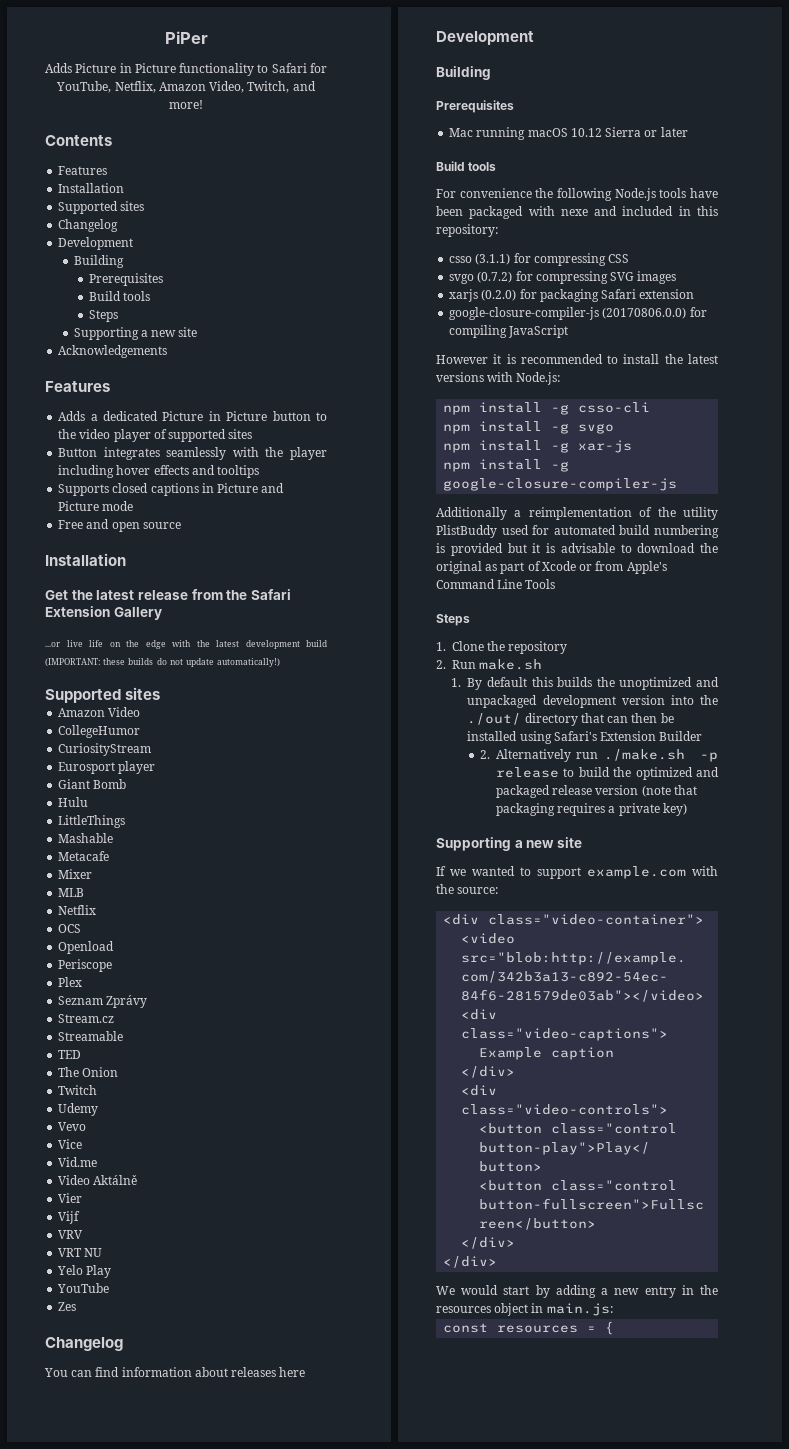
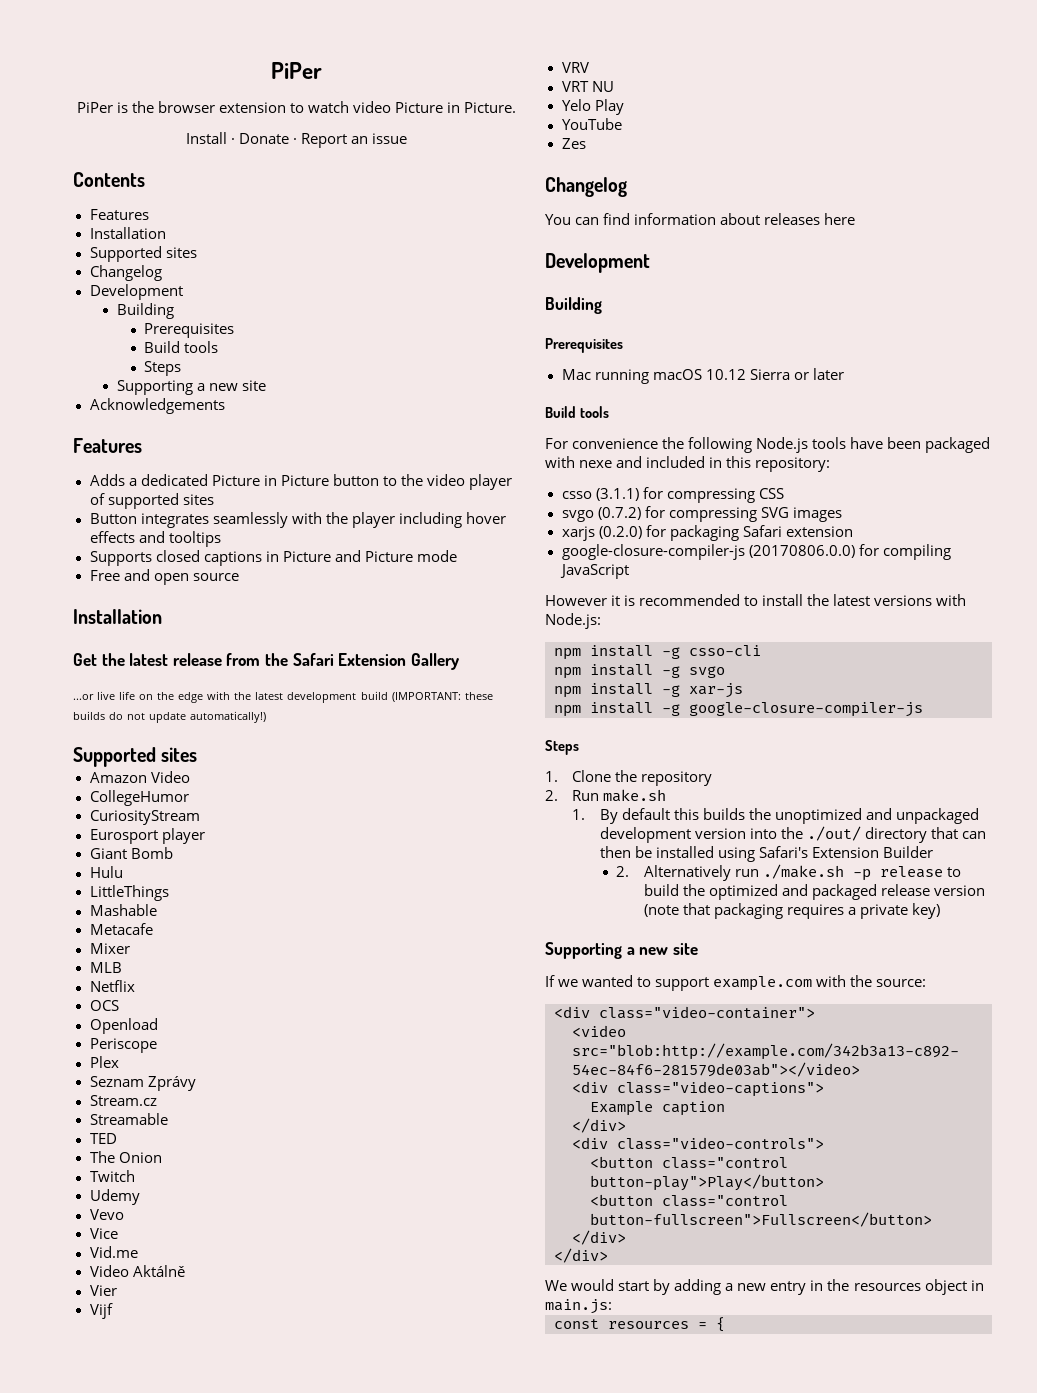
[45,63,327,76] [56,81,316,93] [169,100,203,109] Adds Picture in Picture functionality to Safari for YouTube, Netflix, Amazon Video, Twitch, and more! -> [76,101,517,113] [185,132,408,148] PiPer is the browser extension to watch video Picture in Picture. // Install · Donate · Report an issue
[436,507,718,520] [436,525,719,538] [436,543,718,556] [436,561,667,574] [436,579,556,589] // Additionally a reimplementation of the utility PlistBuddy used for automated build numbering is provided but it is advisable to download the original as part of Xcode or from Apple's Command Line Tools -> (923, 709) none

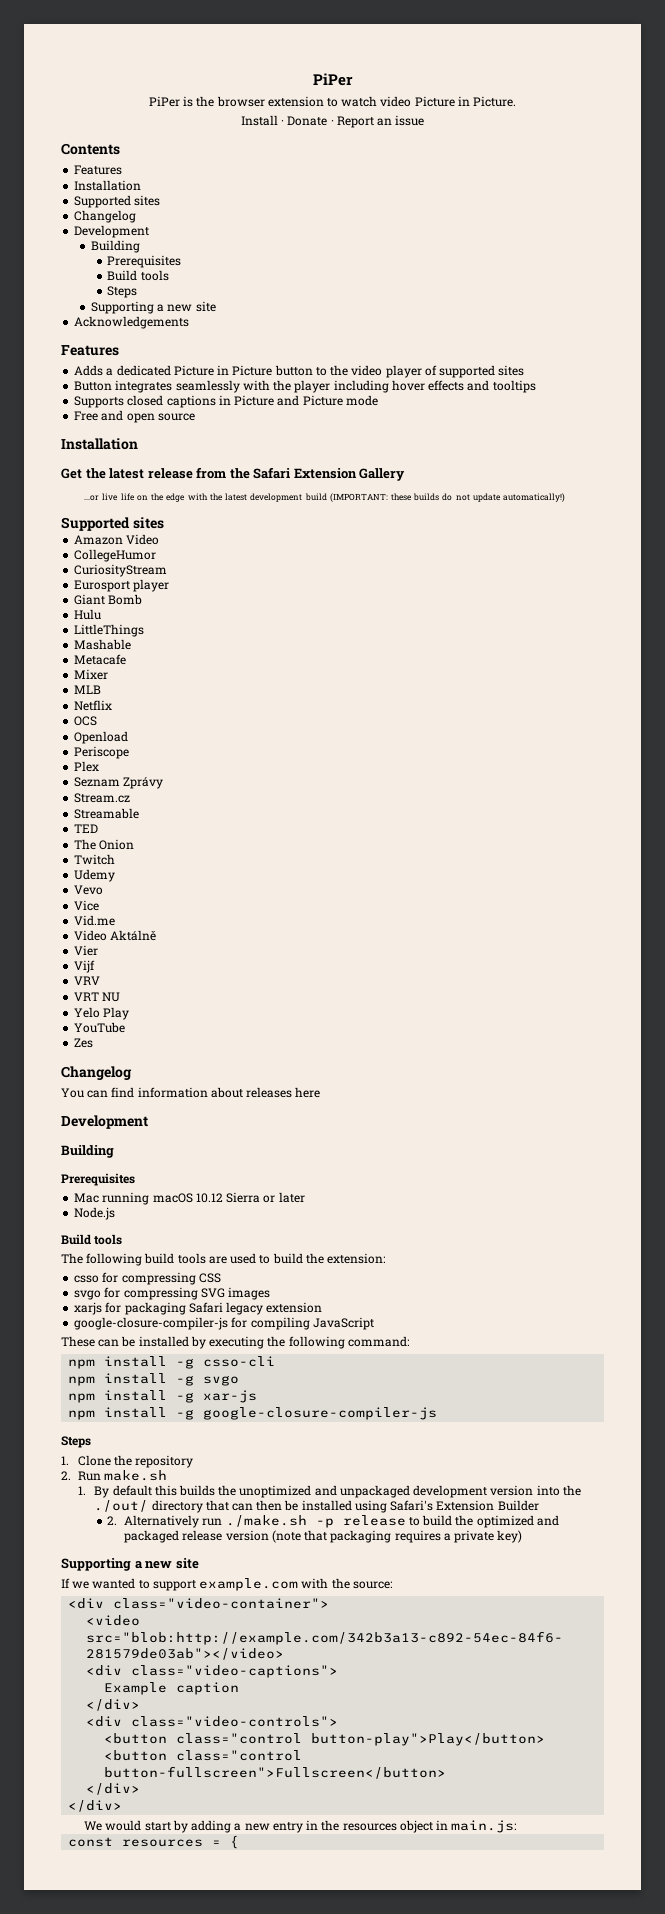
[545,406,609,418] [545,437,991,453] [545,456,831,472] // Build tools // For convenience the following Node.js tools have been packaged with nexe and included in this repository: -> [74,1207,116,1220] [61,1234,123,1245] [61,1253,386,1266] // Node.js // Build tools // The following build tools are used to build the extension:
[595,488,639,501] (3.1.1) -> (100, 1279) none
[597,507,641,520] (0.7.2) -> (102, 1295) none
[598,526,642,539] (0.2.0) -> (103, 1308) none
(782, 531) none -> [226,1302,264,1315] legacy
[748,545,855,558] (20170806.0.0) -> (229, 1323) none
[545,594,967,606] [545,613,601,629] However it is recommended to install the latest versions with Node.js: -> [61,1336,409,1349] These can be installed by executing the following command:

